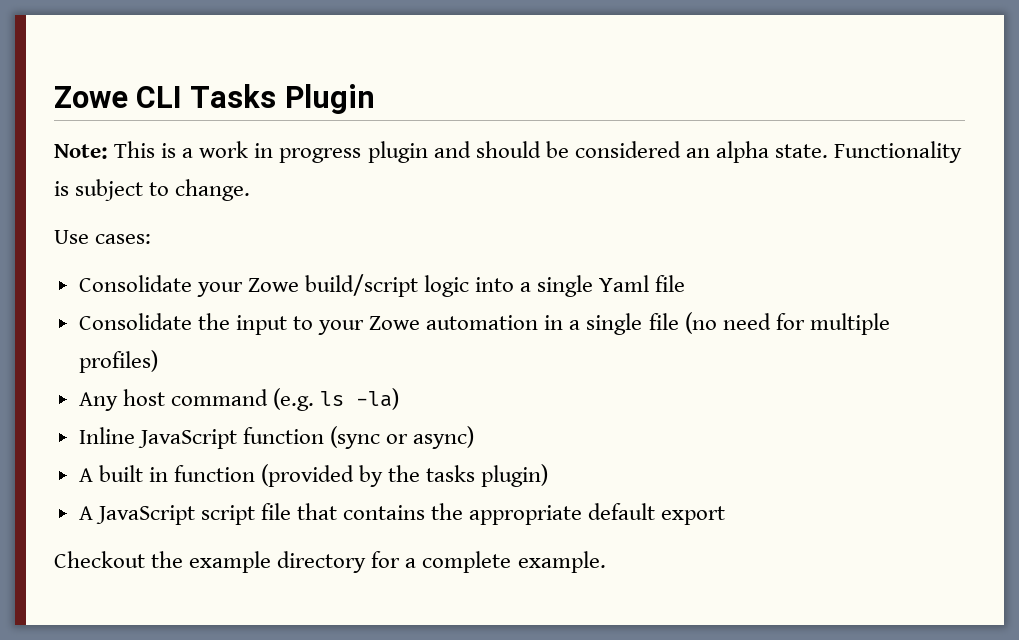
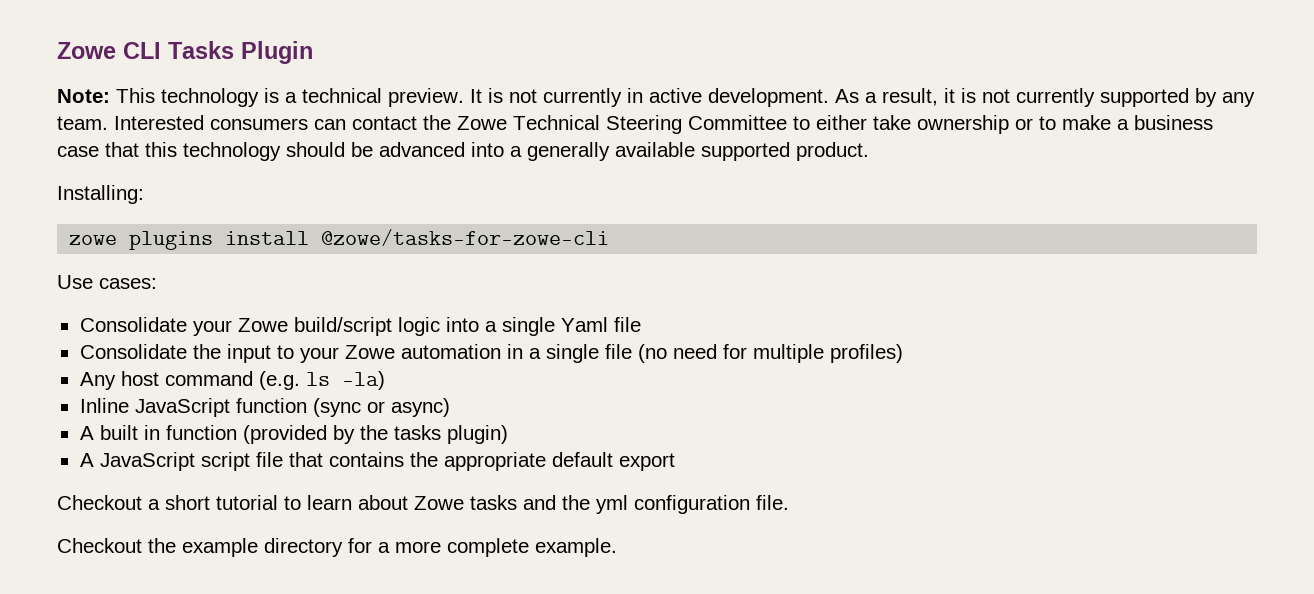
(156, 149) none -> [161,88,259,107] technology
[199,141,963,163] [54,179,251,201] work in progress plugin and should be considered an alpha state. Functionality is subject to change. -> [302,88,1255,107] [57,115,1213,134] [57,142,869,161] [57,185,144,204] [69,229,610,250] technical preview. It is not currently in active development. As a result, it is not currently supported by any team. Interested consumers can contact the Zowe Technical Steering Committee to either take ownership or to make a business case that this technology should be advanced into a generally available supported product. // Installing: // zowe plugins install @zowe/tasks-for-zowe-cli
(726, 515) none -> [57,495,789,514] // Checkout a short tutorial to learn about Zowe tasks and the yml configuration file.
(417, 563) none -> [395,541,441,553] more

